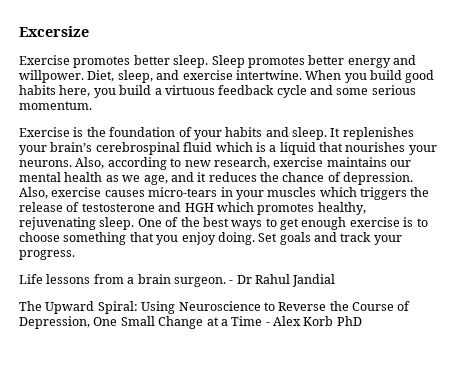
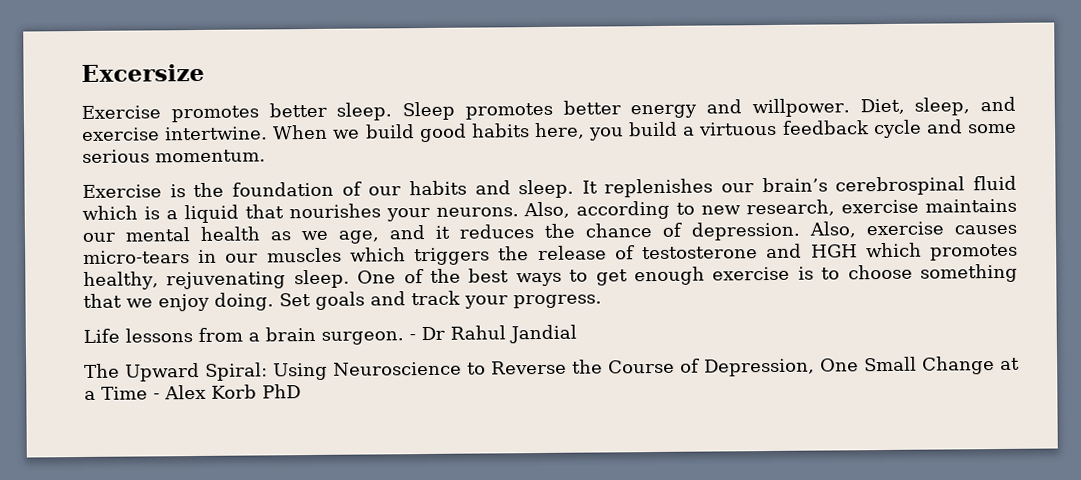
[344,73,367,83] you -> [333,129,361,139] we
[193,130,222,140] your -> [368,186,402,196] our
[19,145,47,155] your -> [721,183,755,193] our
[235,190,264,200] your -> [225,253,259,263] our
[156,235,179,245] you -> [126,298,153,308] we

